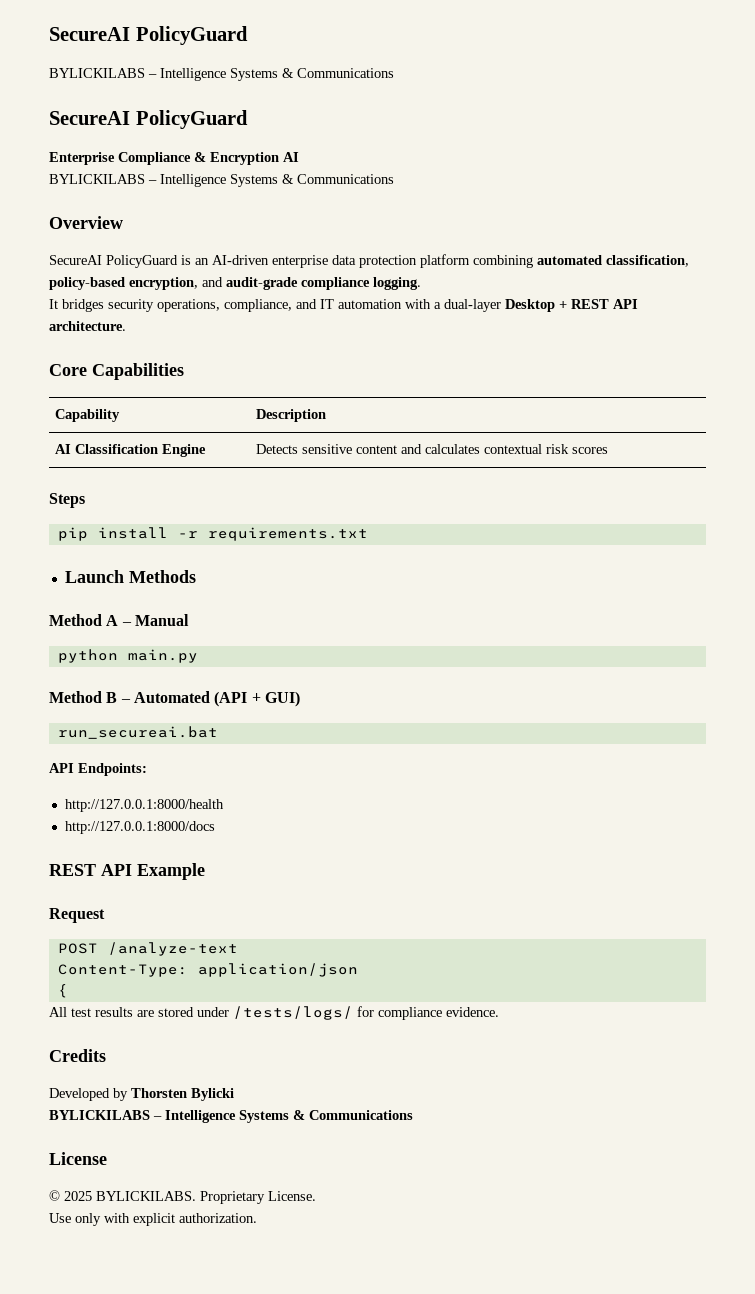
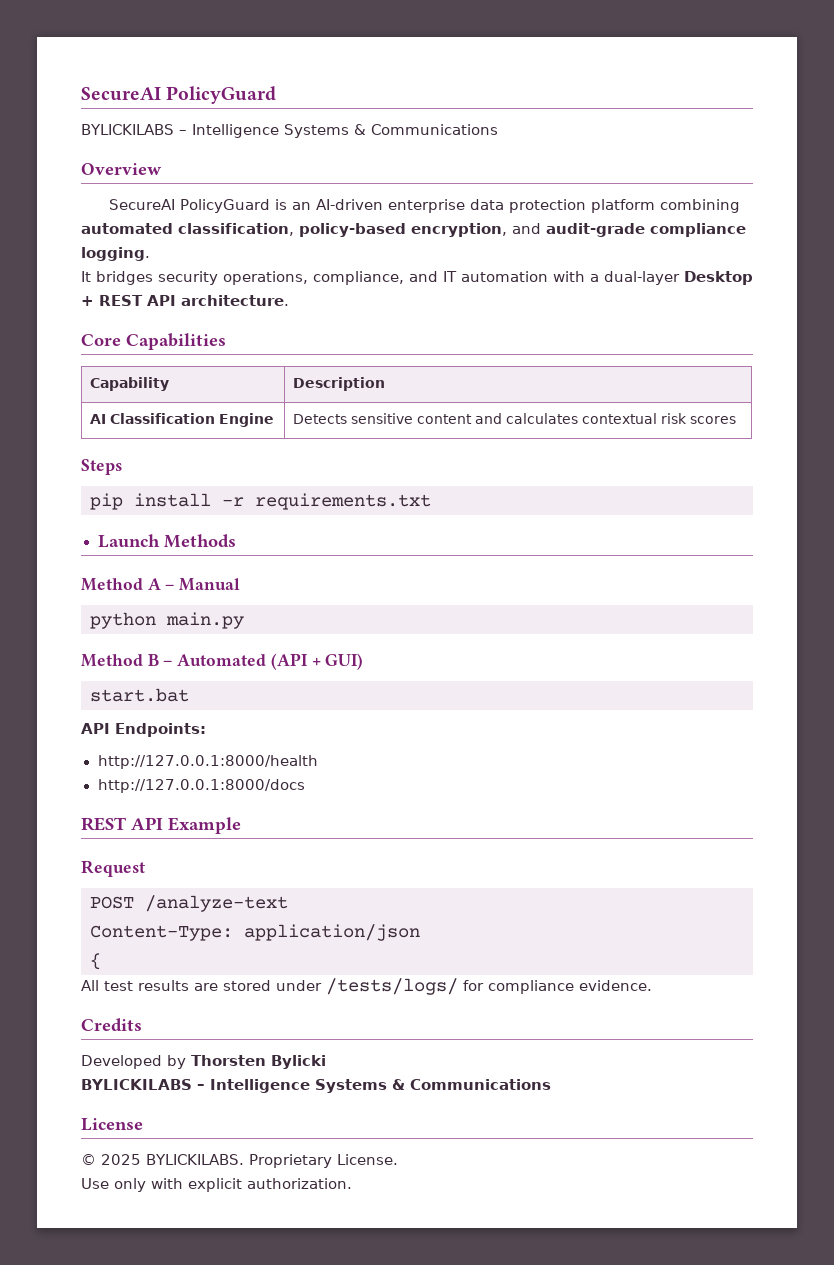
[49,110,248,129] [49,152,299,165] [49,174,394,187] // SecureAI PolicyGuard // Enterprise Compliance & Encryption AI // BYLICKILABS – Intelligence Systems & Communications -> (498, 129) none
[57,726,218,739] run_secureai.bat -> [90,688,189,702] start.bat

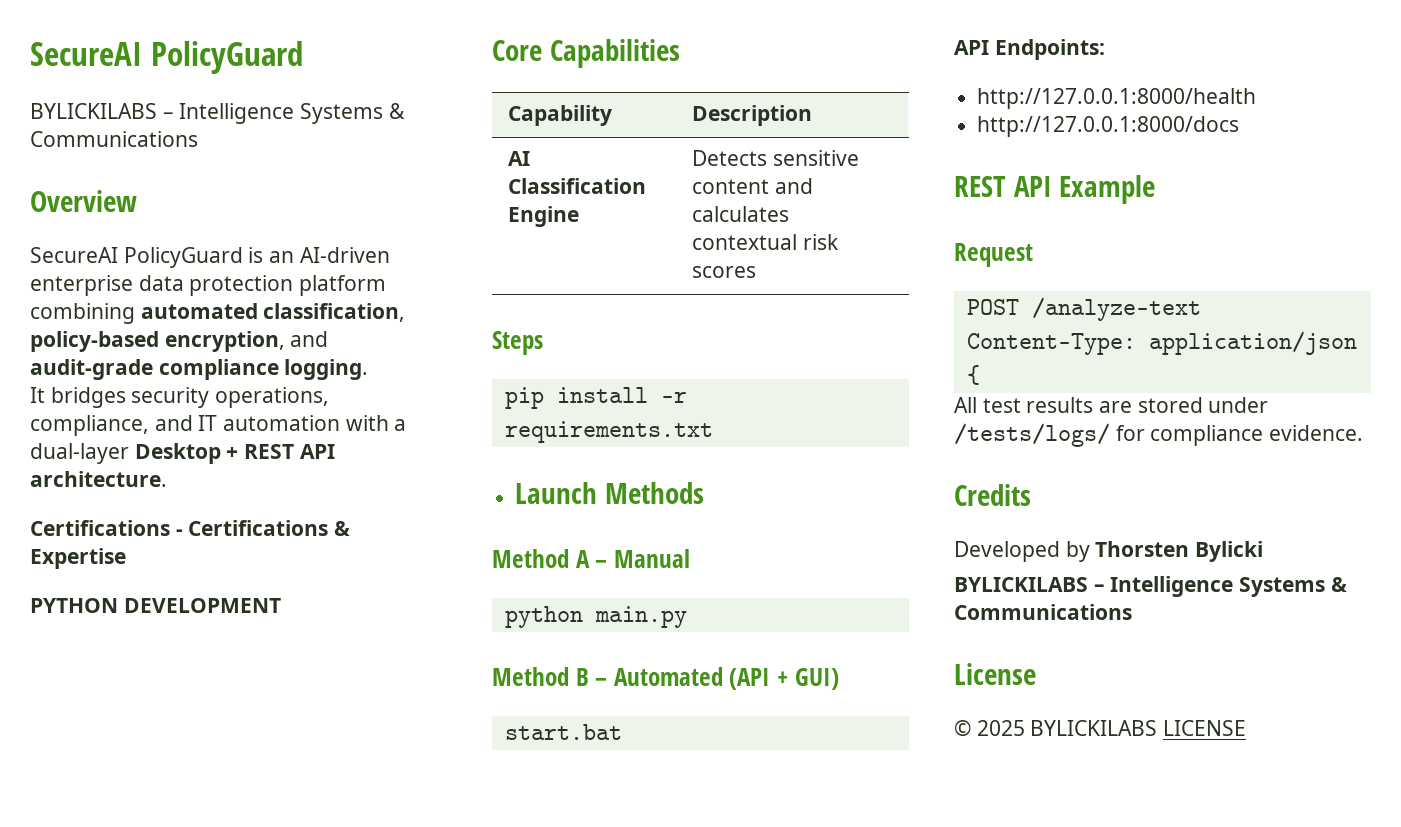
(289, 300) none -> [30,520,351,536] [30,548,126,569] [30,598,281,613] // Certifications - Certifications & Expertise // PYTHON DEVELOPMENT
[146,1154,398,1168] [81,1178,352,1192] BYLICKILABS. Proprietary License. // Use only with explicit authorization. -> [1030,720,1247,736] BYLICKILABS LICENSE

